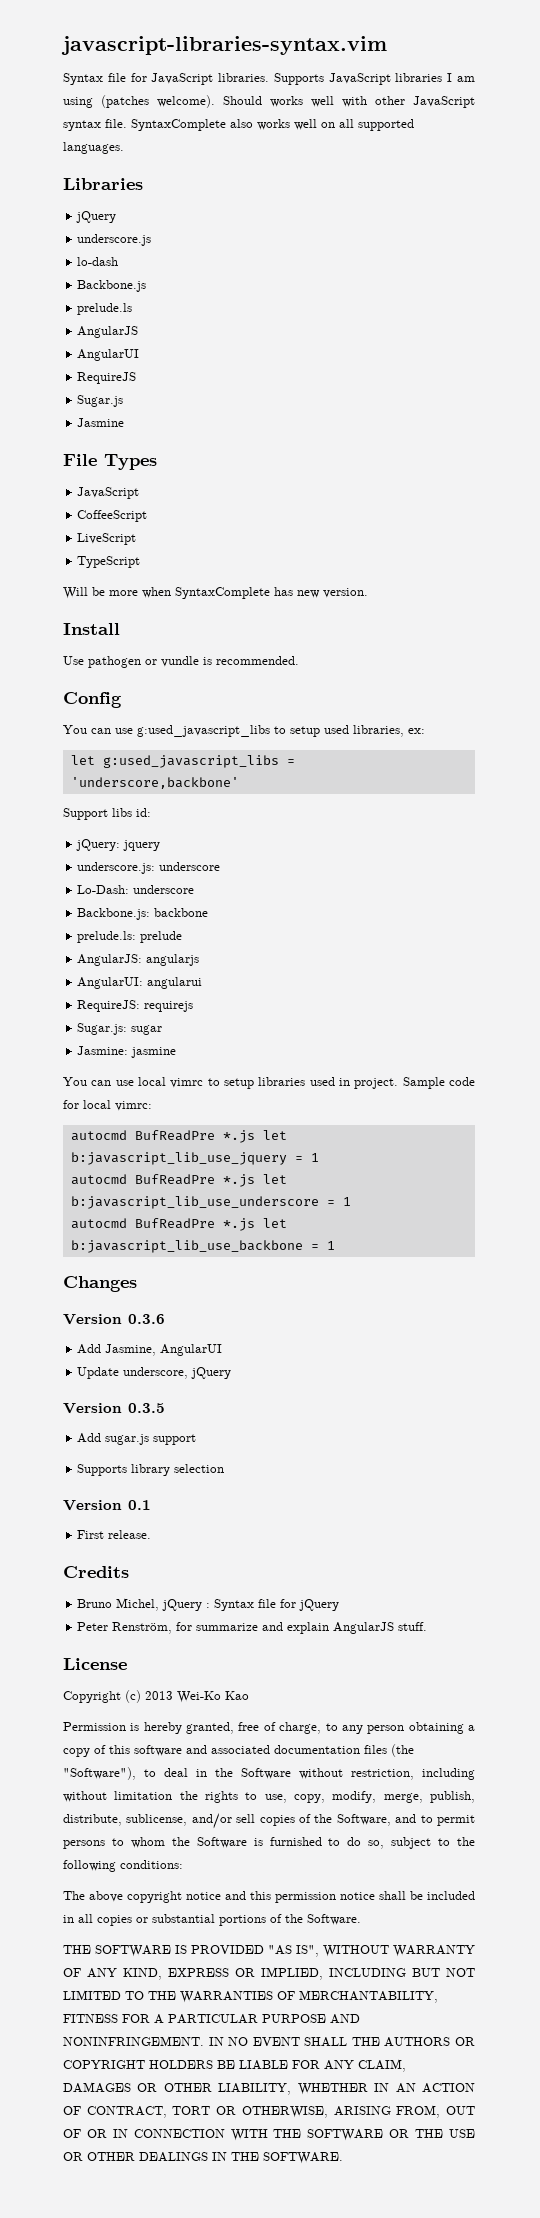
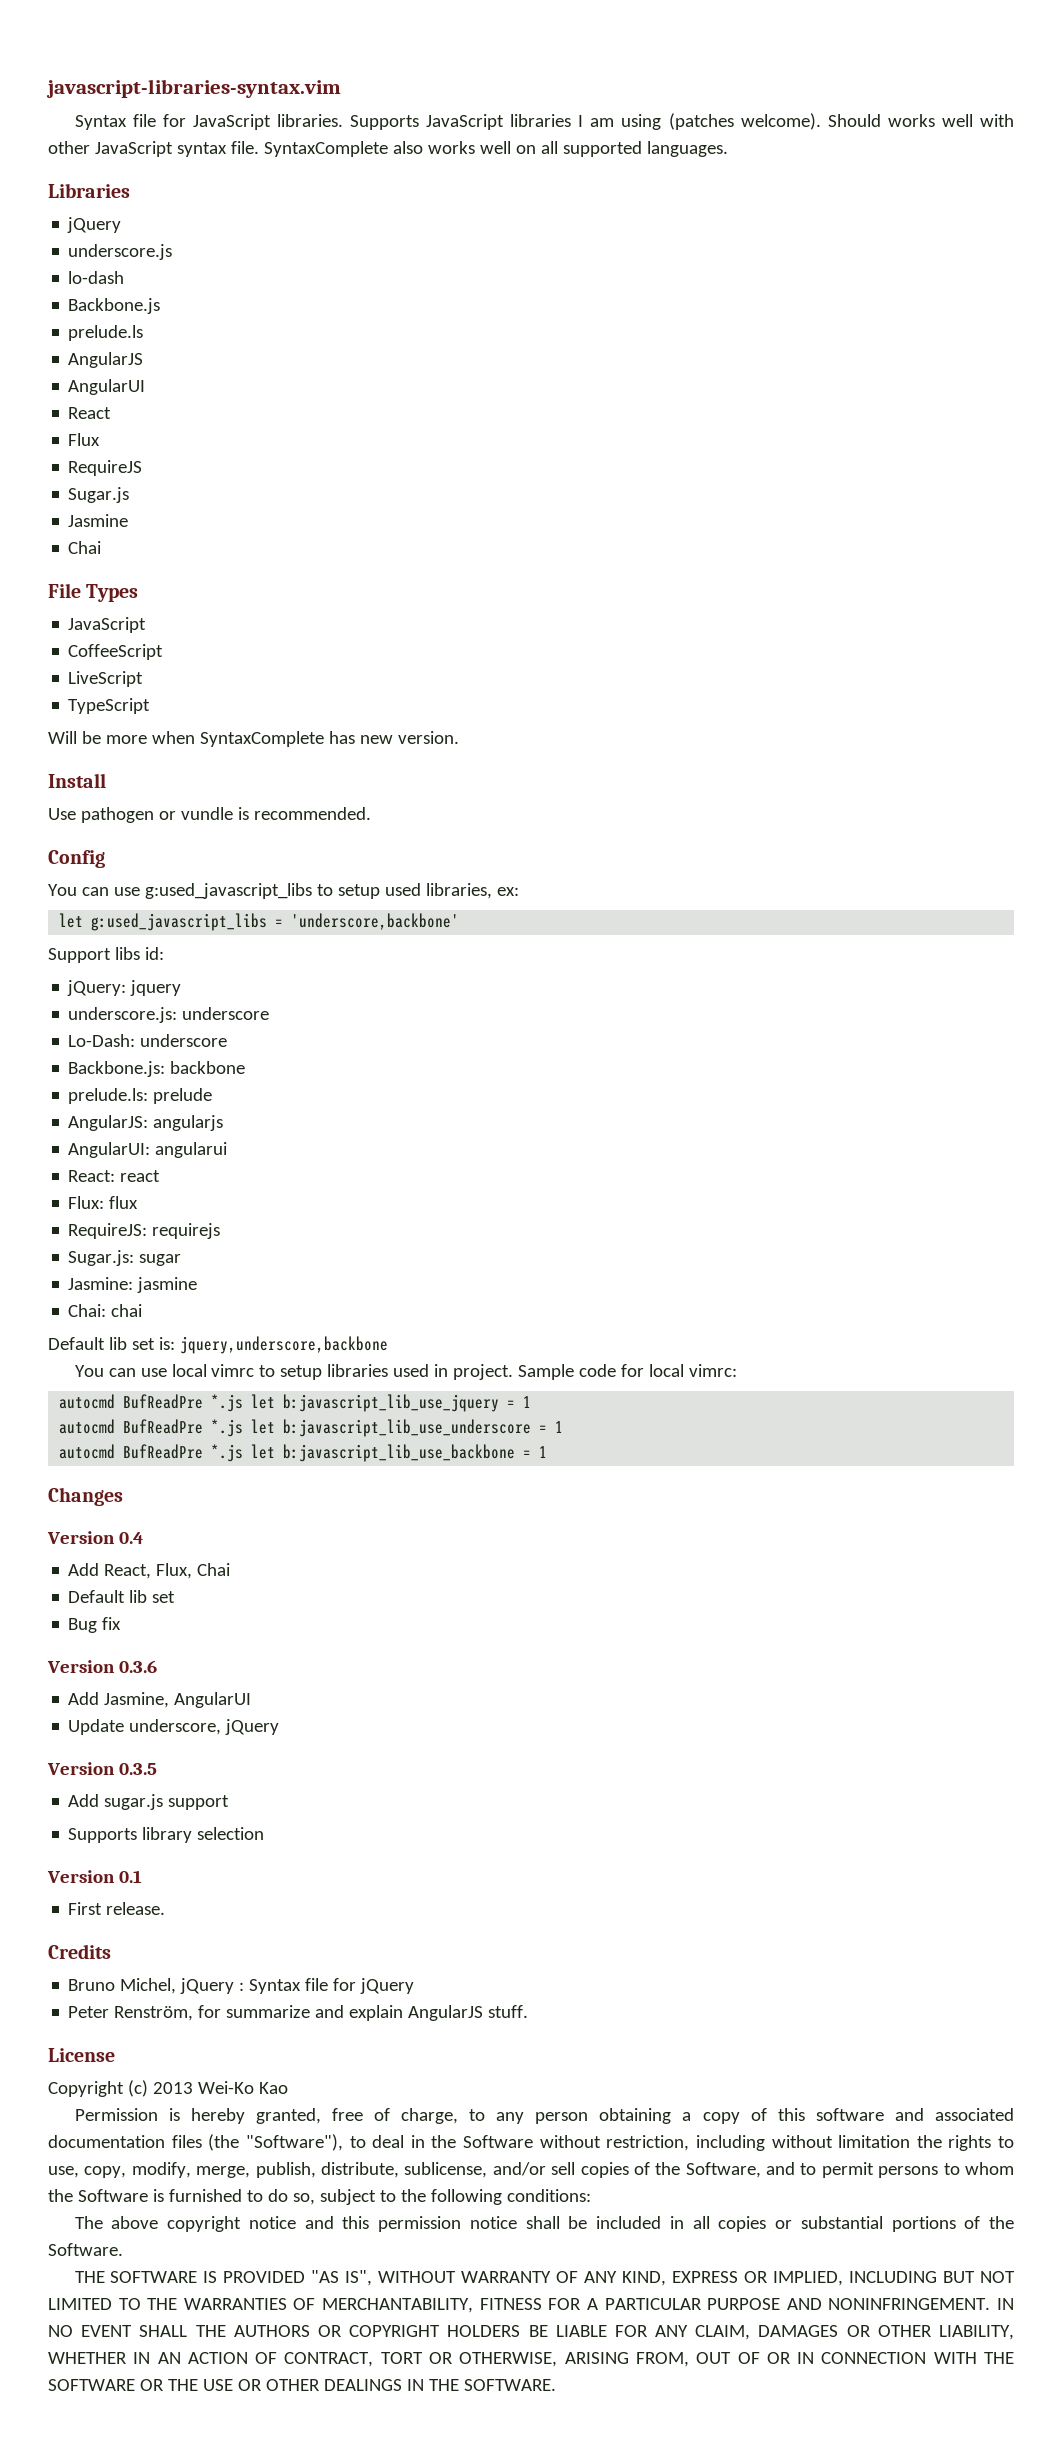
(140, 355) none -> [68,407,112,419] [68,433,101,446] // React // Flux
(125, 422) none -> [68,541,102,554] // Chai
(203, 983) none -> [68,1170,161,1182] [68,1196,139,1209] // React: react // Flux: flux
(177, 1052) none -> [68,1304,143,1317] [48,1336,388,1354] // Chai: chai // Default lib set is: jquery,underscore,backbone
(137, 1284) none -> [47,1531,144,1544] [68,1563,231,1579] [68,1590,176,1603] [68,1617,122,1633] // Version 0.4 // Add React, Flux, Chai // Default lib set // Bug fix

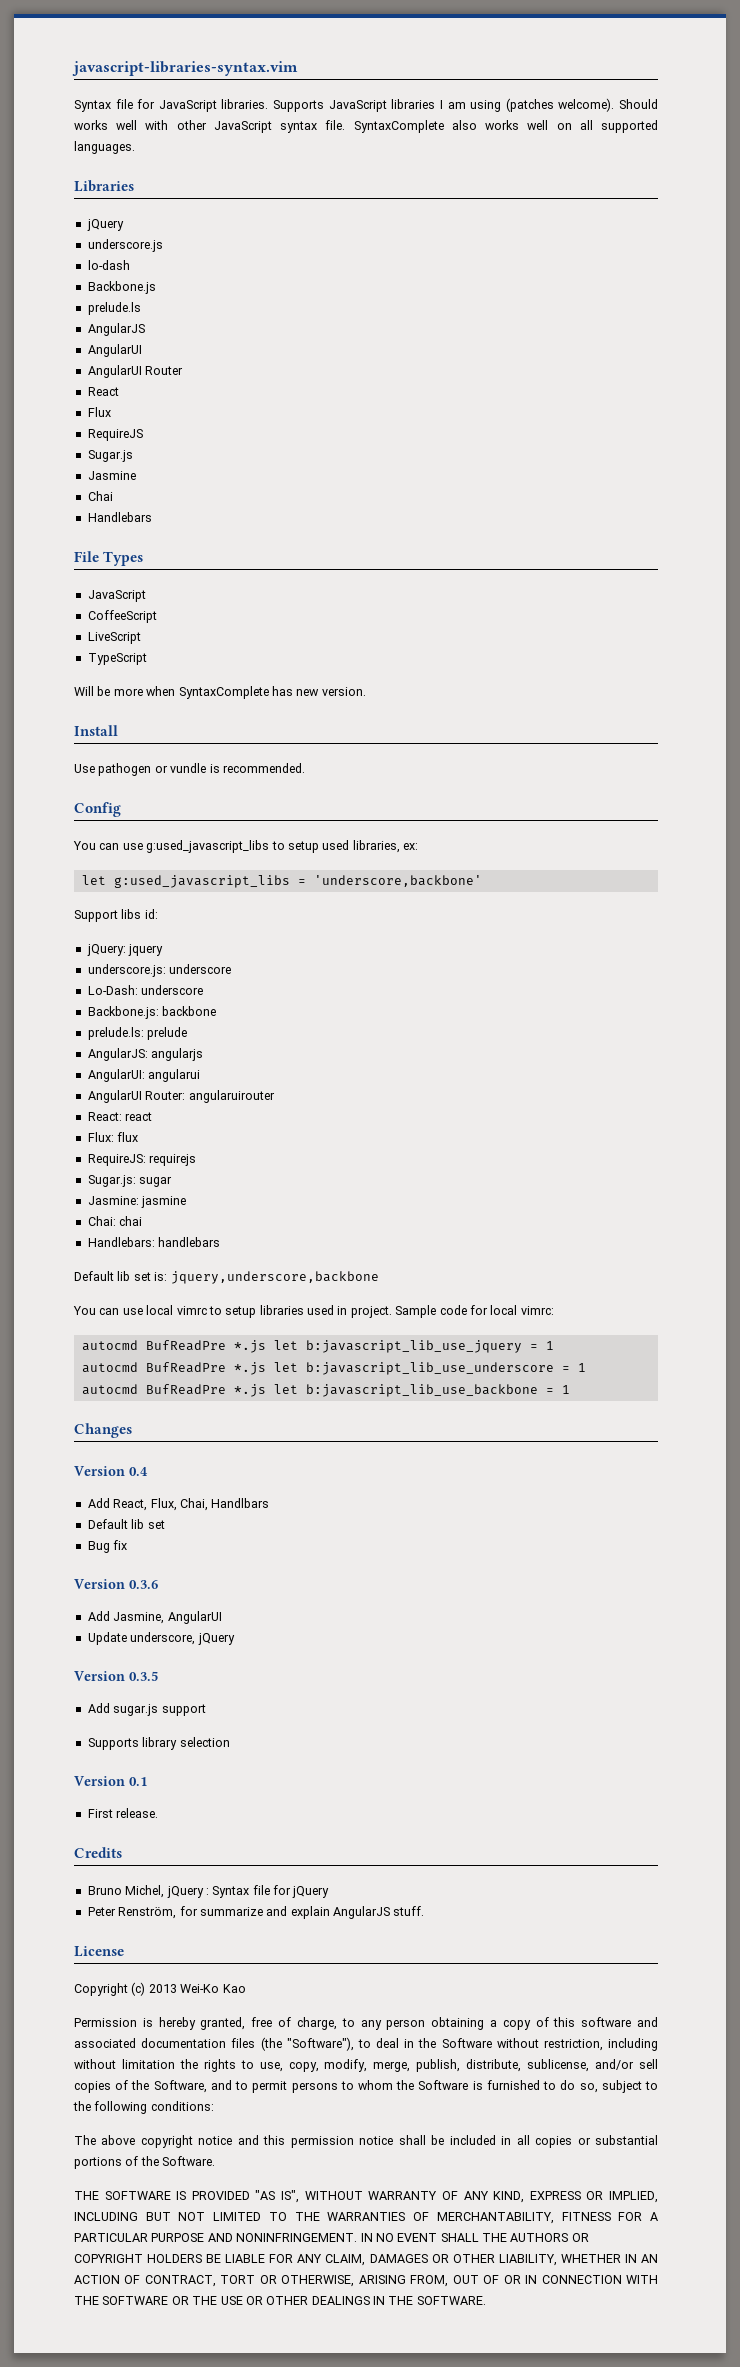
(146, 387) none -> [87,365,184,378] // AngularUI Router
(102, 547) none -> [87,512,152,522] // Handlebars
(228, 1150) none -> [87,1090,275,1103] // AngularUI Router: angularuirouter
(143, 1310) none -> [87,1237,221,1247] // Handlebars: handlebars
[197,1563,231,1576] Chai -> [179,1498,270,1511] Chai, Handlbars

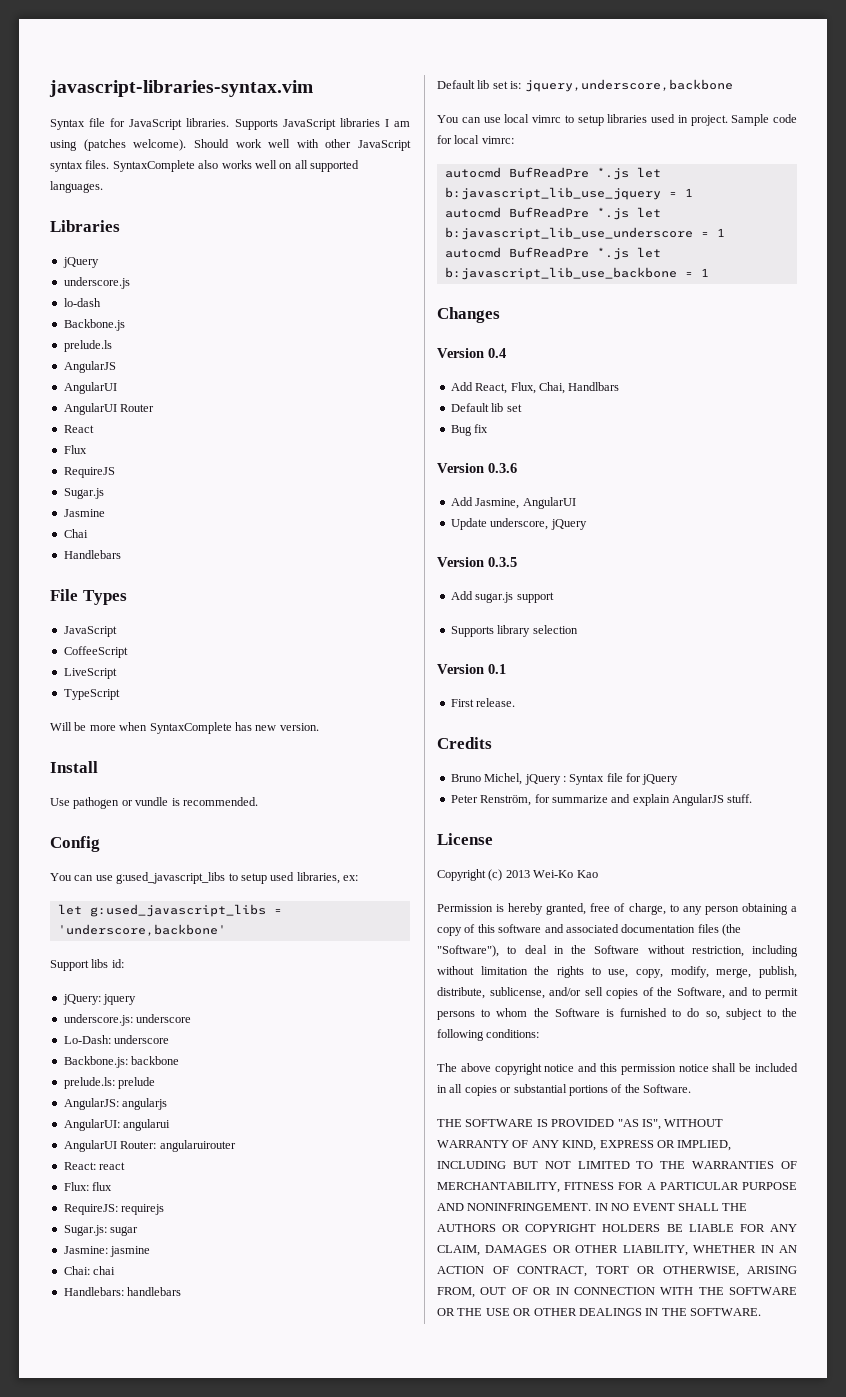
[74,120,108,130] works -> [235,139,262,148] work
[325,120,346,130] file. -> [85,160,110,169] files.

